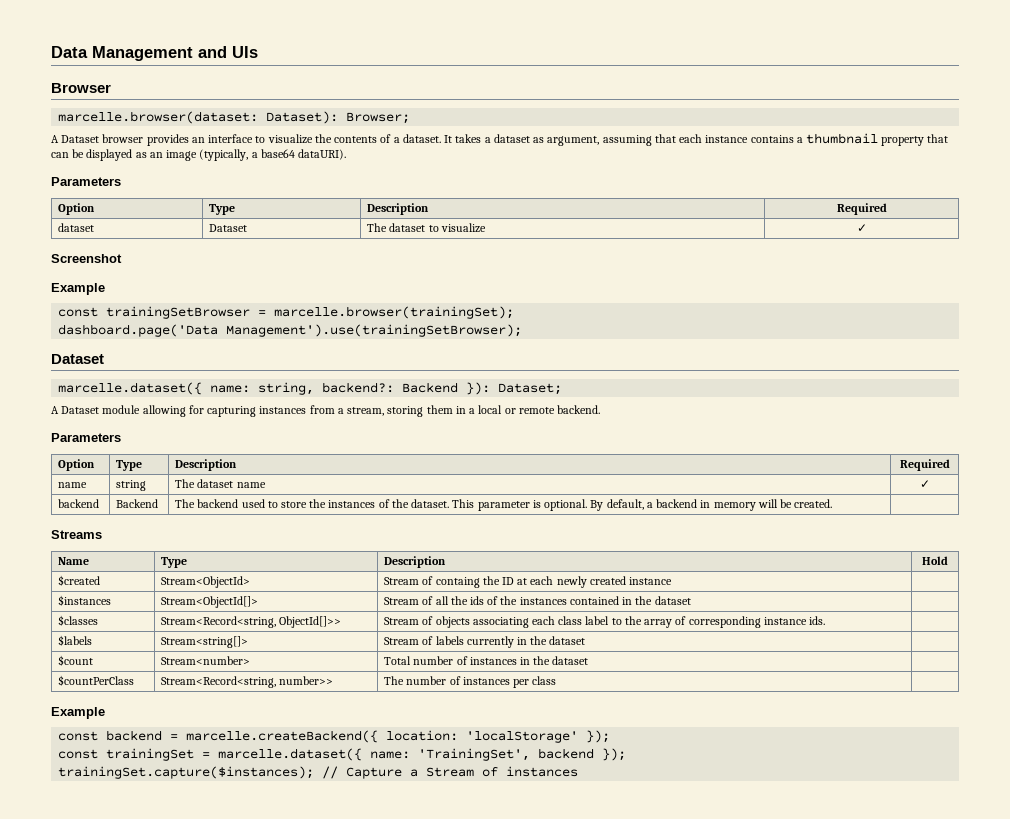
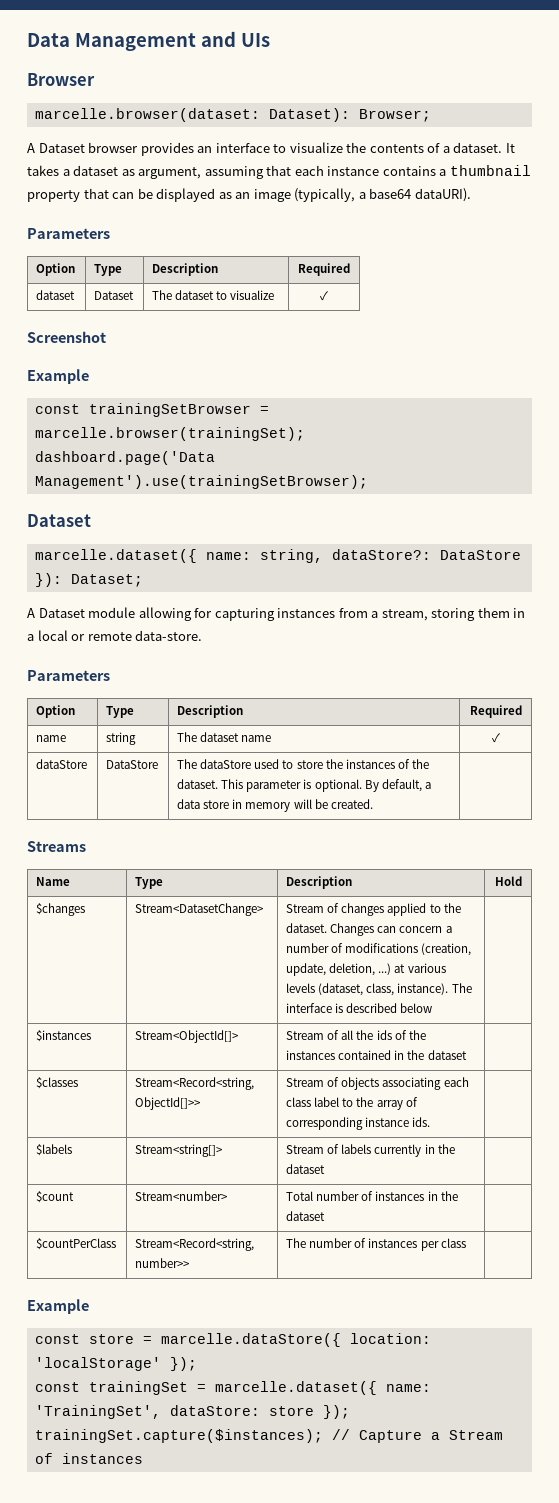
[322,382,459,393] backend?: Backend -> [331,549,521,560] dataStore?: DataStore
[557,405,601,414] backend. -> [135,630,203,641] data-store.
[58,499,100,508] [116,499,159,508] [175,499,239,508] backend | Backend | The backend -> [36,759,88,769] [106,760,159,769] [177,759,252,769] dataStore | DataStore | The dataStore
[656,499,698,508] backend -> [177,799,230,809] data store
[58,575,101,586] [161,576,251,588] [384,576,673,588] $created | Stream<ObjectId> | Stream of containg the ID at each newly created instance -> [36,903,86,916] [135,903,264,916] [286,903,461,916] [286,923,452,936] [286,943,472,956] [286,963,446,976] [286,983,472,996] [286,1003,433,1013] $changes | Stream<DatasetChange> | Stream of changes applied to the dataset. Changes can concern a number of modifications (creation, update, deletion, ...) at various levels (dataset, class, instance). The interface is described below
[106,730,379,743] backend = marcelle.createBackend({ -> [88,1333,341,1347] store = marcelle.dataStore({
[538,748,595,759] backend -> [169,1405,314,1416] dataStore: store

